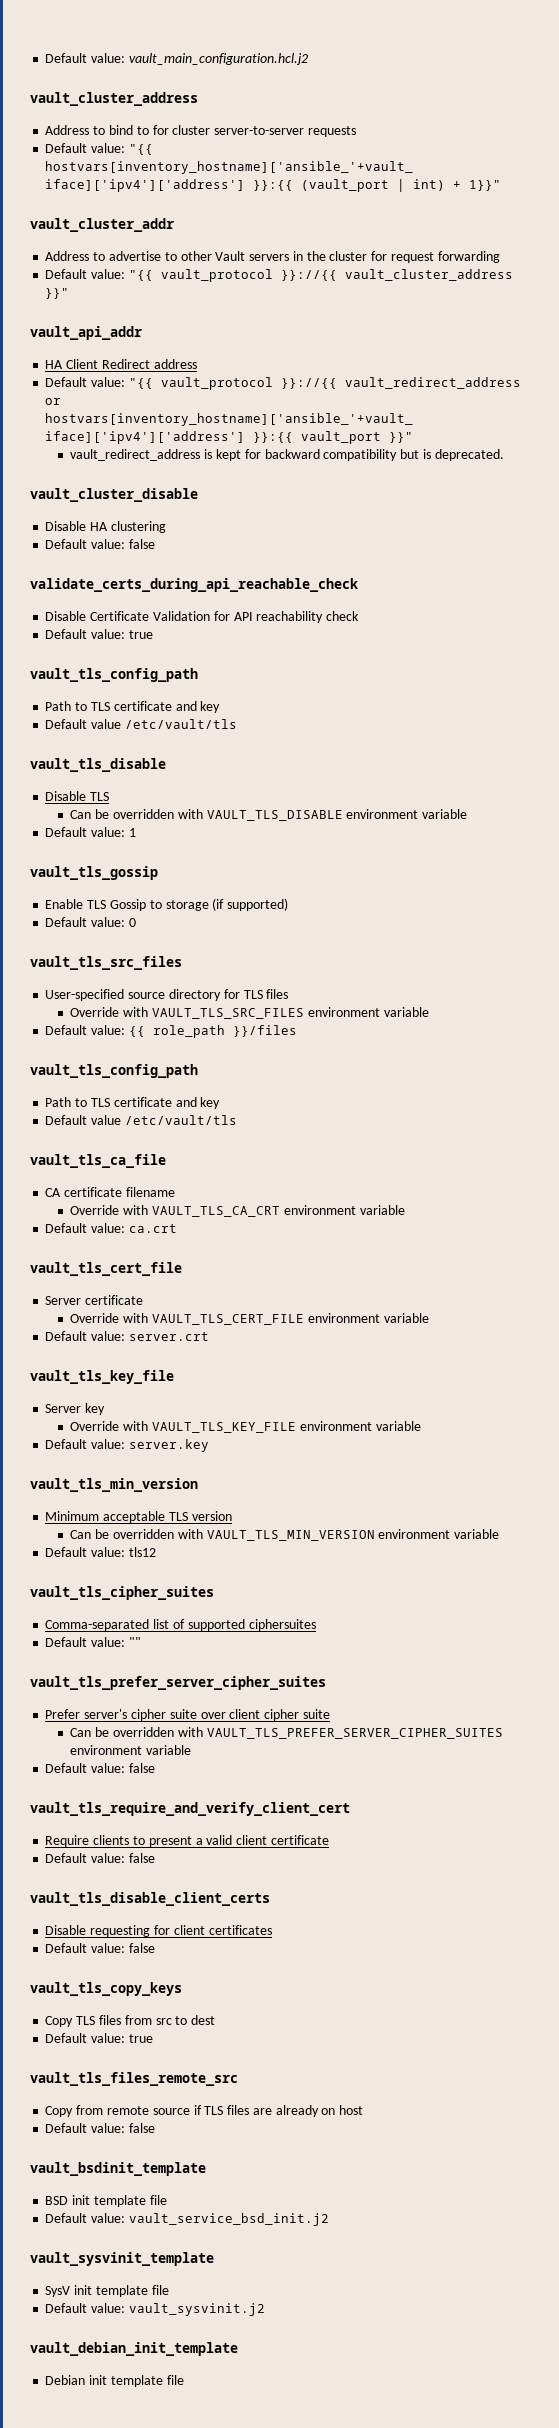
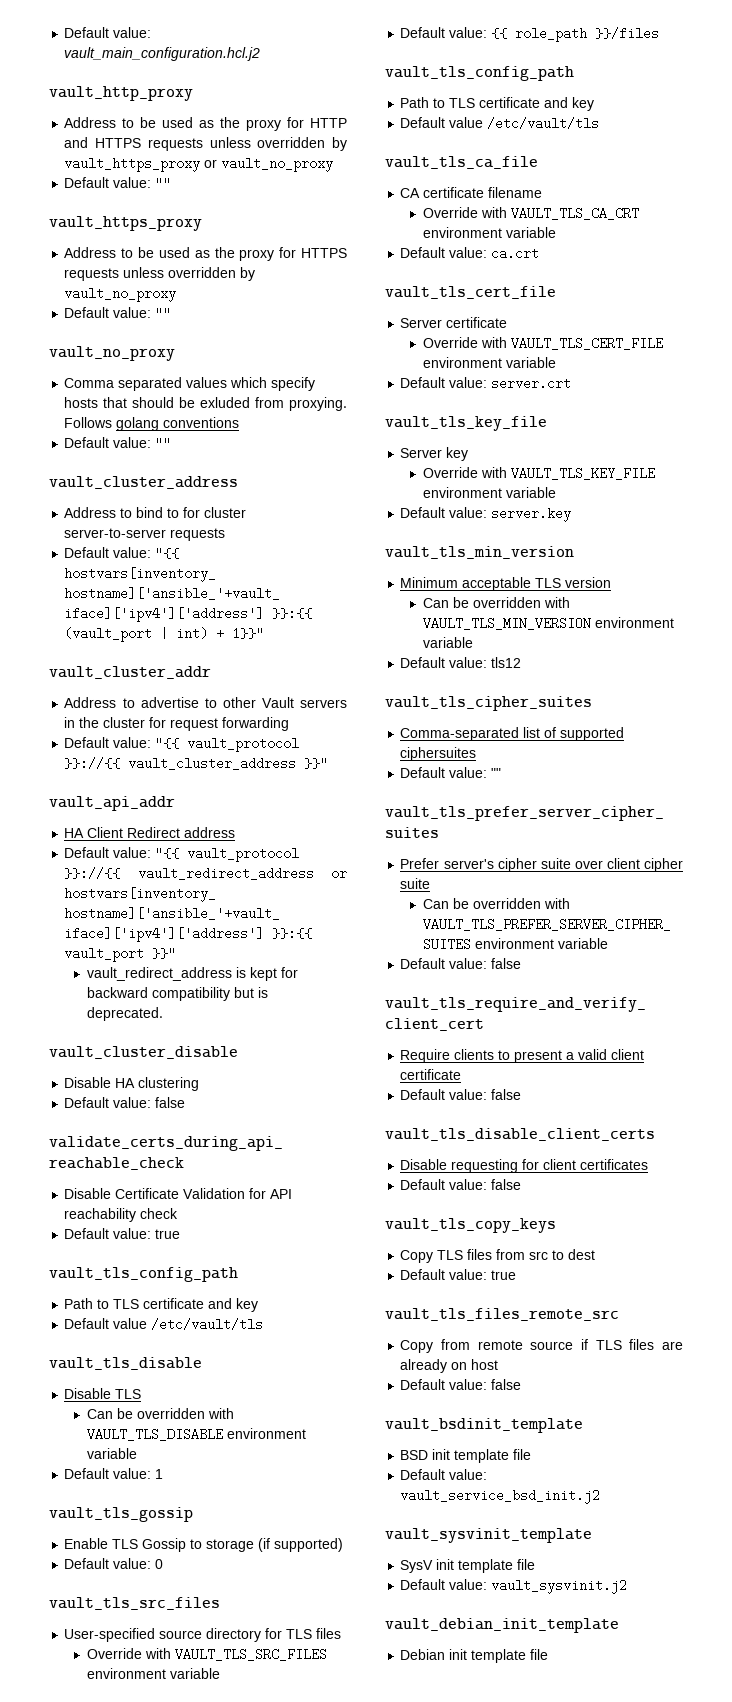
(308, 59) none -> [49,86,193,101] [64,117,347,131] [64,137,347,151] [64,157,334,172] [64,177,172,190] [49,216,202,231] [64,247,347,261] [64,267,256,281] [64,287,177,302] [64,307,172,320] [49,346,175,361] [64,377,316,391] [64,397,347,411] [64,417,240,431] [64,437,172,450] // vault_http_proxy // Address to be used as the proxy for HTTP and HTTPS requests unless overridden by vault_https_proxy or vault_no_proxy // Default value: "" // vault_https_proxy // Address to be used as the proxy for HTTPS requests unless overridden by vault_no_proxy // Default value: "" // vault_no_proxy // Comma separated values which specify hosts that should be exluded from proxying. Follows golang conventions // Default value: ""

